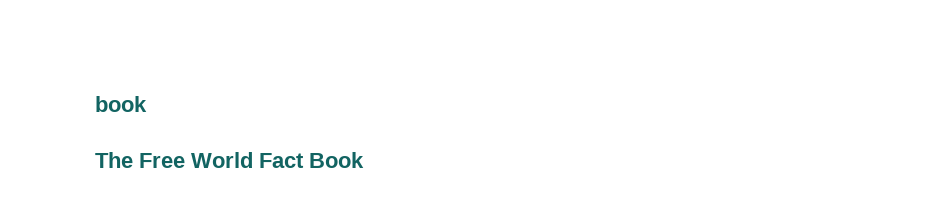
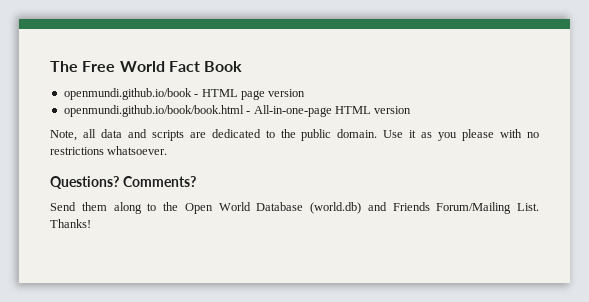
[95,96,147,112] book // -> (50, 66) none
(364, 160) none -> [63,88,306,100] [63,105,412,117] [50,129,539,141] [50,146,168,155] [50,176,196,189] [50,202,539,214] [50,219,91,228] // openmundi.github.io/book - HTML page version // openmundi.github.io/book/book.html - All-in-one-page HTML version // Note, all data and scripts are dedicated to the public domain. Use it as you please with no restrictions whatsoever. // Questions? Comments? // Send them along to the Open World Database (world.db) and Friends Forum/Mailing List. Thanks!

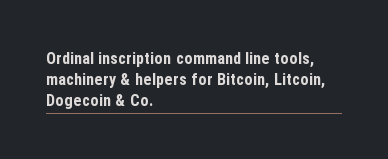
[50,61,243,72] [63,88,306,100] [63,105,412,117] [50,129,539,141] [50,146,168,155] [50,176,196,189] [50,202,539,214] [50,219,91,228] The Free World Fact Book // openmundi.github.io/book - HTML page version // openmundi.github.io/book/book.html - All-in-one-page HTML version // Note, all data and scripts are dedicated to the public domain. Use it as you please with no restrictions whatsoever. // Questions? Comments? // Send them along to the Open World Database (world.db) and Friends Forum/Mailing List. Thanks! -> [46,52,315,68] [46,73,325,89] [46,94,153,109] Ordinal inscription command line tools, machinery & helpers for Bitcoin, Litcoin, Dogecoin & Co.

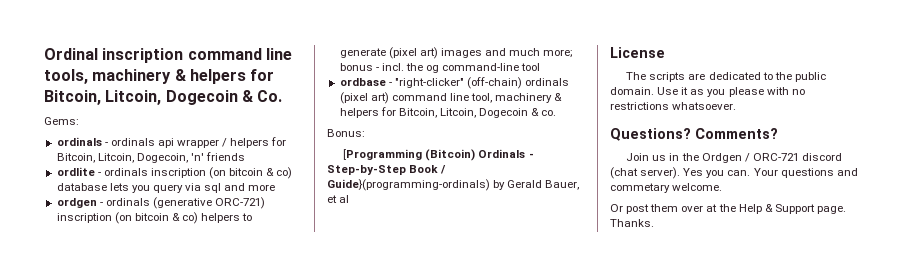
(153, 100) none -> [44,117,79,125] [56,137,287,148] [56,152,246,163] [56,167,293,179] [56,183,276,193] [56,197,266,209] [56,212,253,224] [339,47,574,59] [339,63,541,73] [339,77,570,89] [339,92,563,104] [339,107,557,118] [327,129,365,137] [343,149,534,161] [327,165,447,175] [327,179,580,191] [327,195,350,203] [610,47,665,58] [626,72,826,82] [610,87,805,97] [610,102,737,110] [610,128,778,141] [626,153,842,163] [610,167,858,179] [610,183,723,193] [610,204,846,214] [610,219,654,227] // Gems: // ordinals - ordinals api wrapper / helpers for Bitcoin, Litcoin, Dogecoin, 'n' friends // ordlite - ordinals inscription (on bitcoin & co) database lets you query via sql and more // ordgen - ordinals (generative ORC-721) inscription (on bitcoin & co) helpers to generate (pixel art) images and much more; bonus - incl. the og command-line tool // ordbase - "right-clicker" (off-chain) ordinals (pixel art) command line tool, machinery & helpers for Bitcoin, Litcoin, Dogecoin & co. // Bonus: // [Programming (Bitcoin) Ordinals - Step-by-Step Book / Guide}(programming-ordinals) by Gerald Bauer, et al // License // The scripts are dedicated to the public domain. Use it as you please with no restrictions whatsoever. // Questions? Comments? // Join us in the Ordgen / ORC-721 discord (chat server). Yes you can. Your questions and commetary welcome. // Or post them over at the Help & Support page. Thanks.

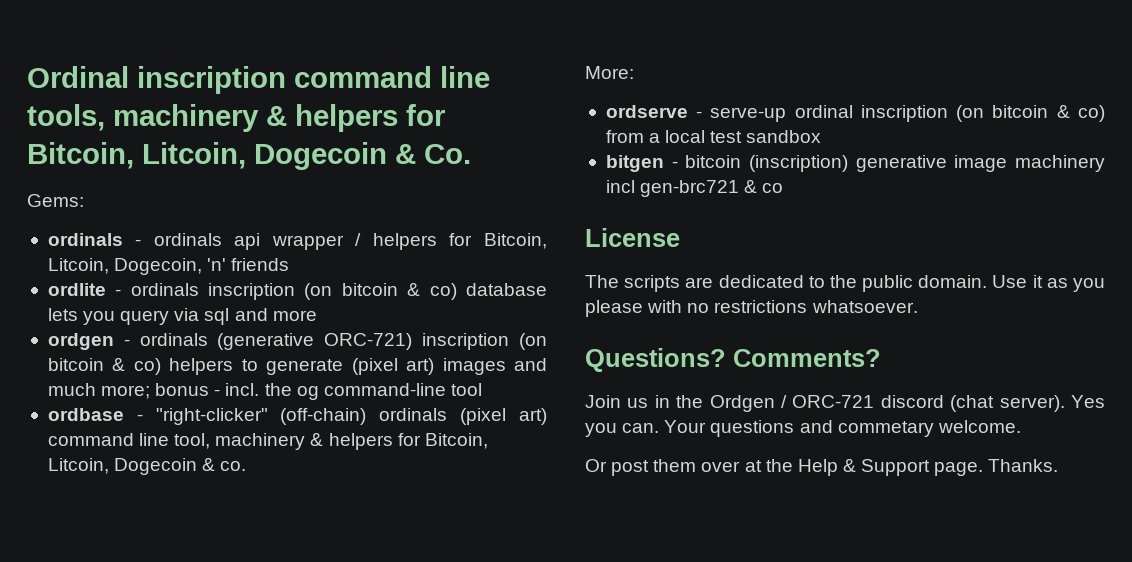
[327,129,365,137] [343,149,534,161] [327,165,447,175] [327,179,580,191] [327,195,350,203] Bonus: // [Programming (Bitcoin) Ordinals - Step-by-Step Book / Guide}(programming-ordinals) by Gerald Bauer, et al -> [585,66,634,79] [605,105,1105,122] [605,130,822,143] [605,155,1105,172] [605,180,784,197] More: // ordserve - serve-up ordinal inscription (on bitcoin & co) from a local test sandbox // bitgen - bitcoin (inscription) generative image machinery incl gen-brc721 & co

